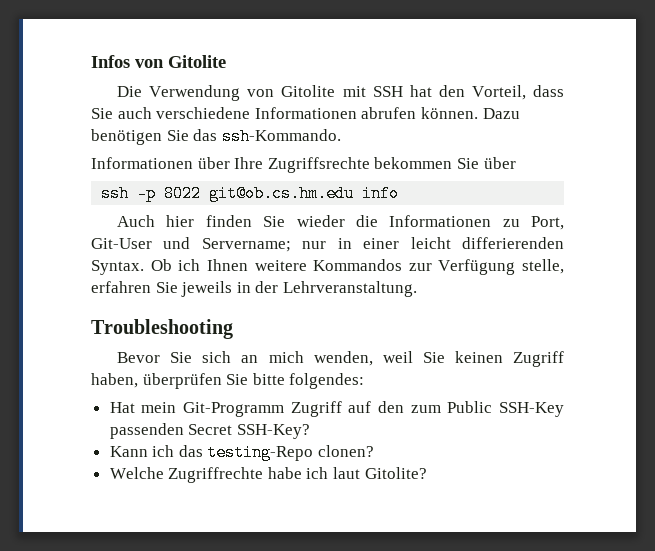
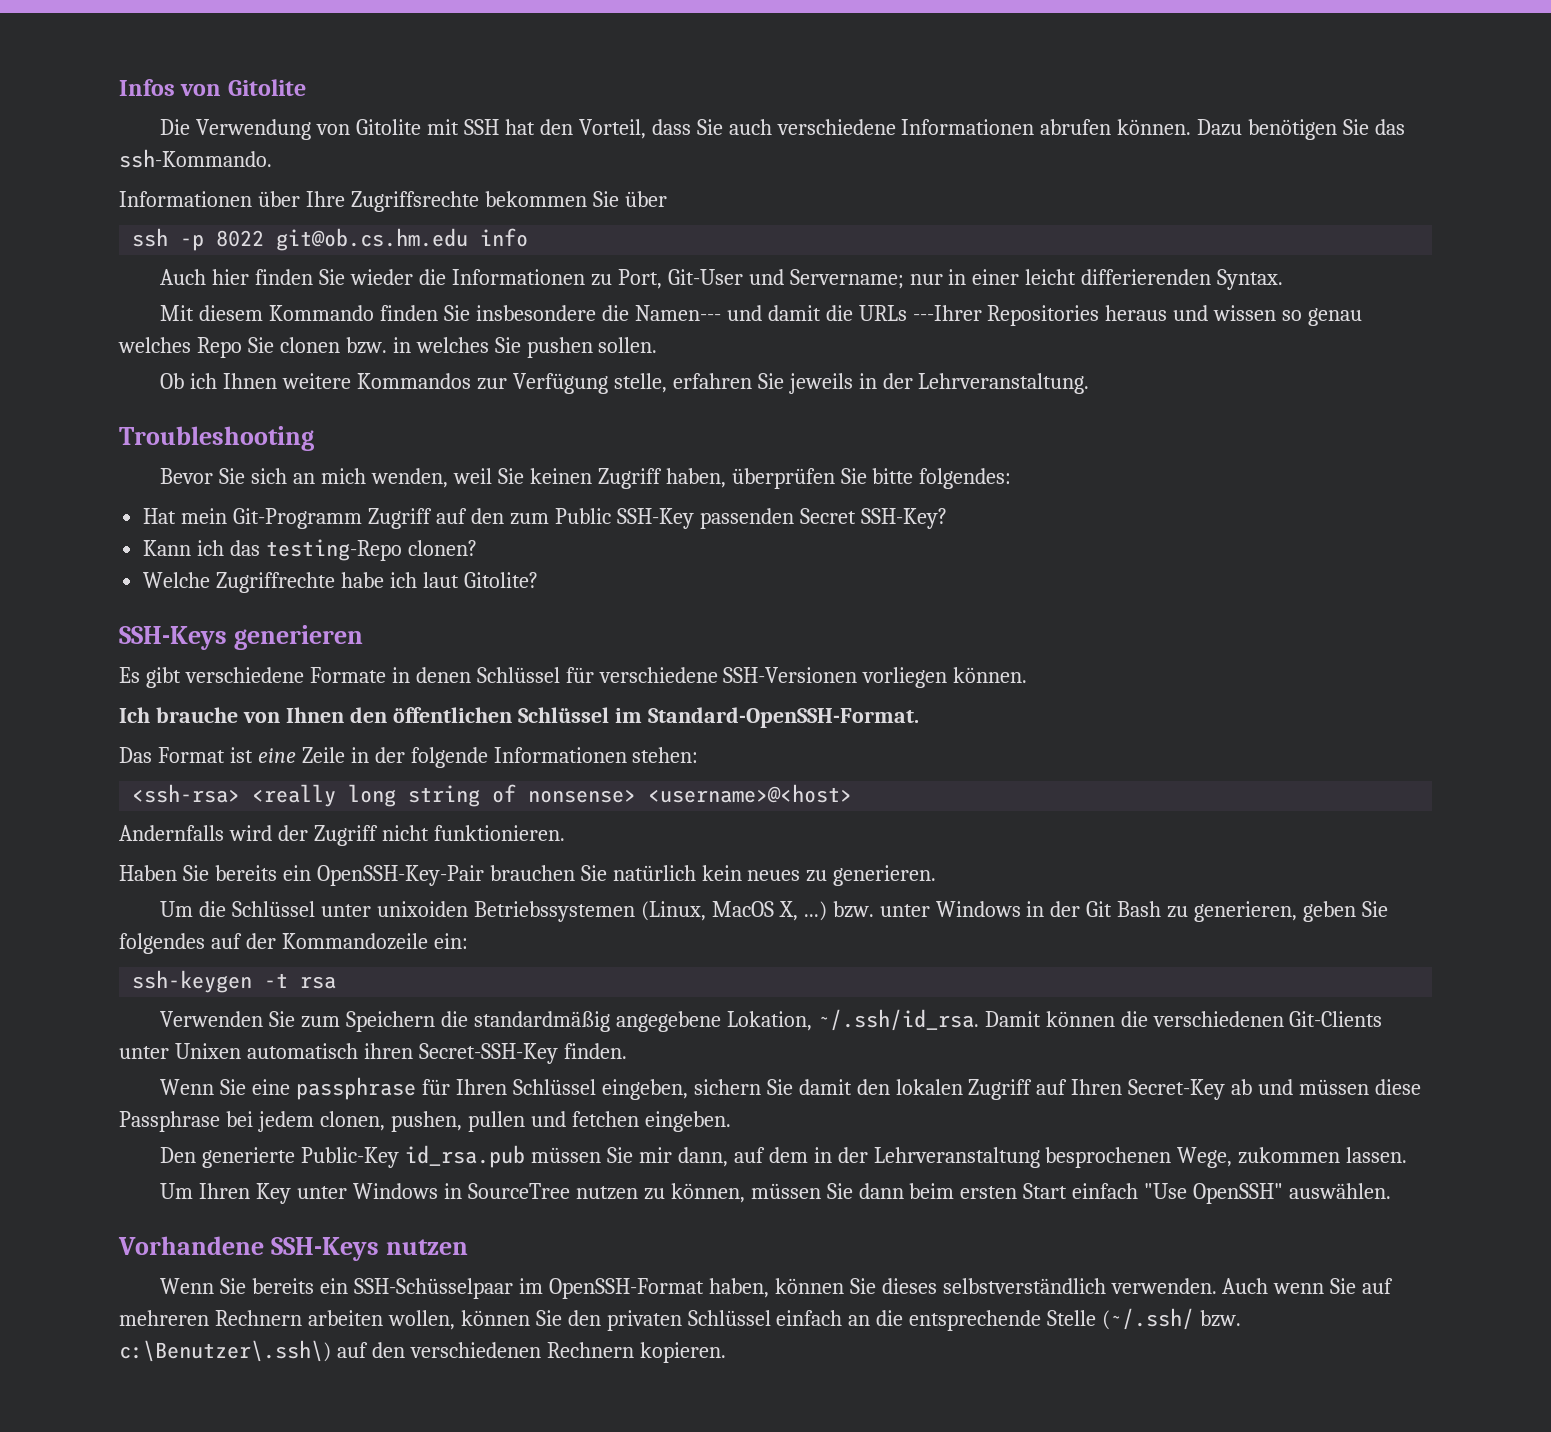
(144, 267) none -> [160,305,1363,326] [118,337,658,358] // Mit diesem Kommando finden Sie insbesondere die Namen--- und damit die URLs ---Ihrer Repositories heraus und wissen so genau welches Repo Sie clonen bzw. in welches Sie pushen sollen. //
(427, 473) none -> [119,625,363,650] [119,667,1028,688] [119,707,919,728] [119,747,699,768] [132,784,853,807] [119,825,565,846] [119,865,937,886] [160,901,1389,922] [119,933,468,954] [132,970,337,993] [160,1009,1383,1032] [119,1043,627,1064] [160,1077,1422,1100] [119,1111,731,1132] [160,1145,1408,1168] [160,1183,1392,1204] [118,1236,468,1261] [160,1278,1394,1299] [119,1308,1242,1331] [119,1340,726,1363] // SSH-Keys generieren // Es gibt verschiedene Formate in denen Schlüssel für verschiedene SSH-Versionen vorliegen können. // Ich brauche von Ihnen den öffentlichen Schlüssel im Standard-OpenSSH-Format. // Das Format ist eine Zeile in der folgende Informationen stehen: // <ssh-rsa> <really long string of nonsense> <username>@<host> // Andernfalls wird der Zugriff nicht funktionieren. // Haben Sie bereits ein OpenSSH-Key-Pair brauchen Sie natürlich kein neues zu generieren. // Um die Schlüssel unter unixoiden Betriebssystemen (Linux, MacOS X, ...) bzw. unter Windows in der Git Bash zu generieren, geben Sie folgendes auf der Kommandozeile ein: // ssh-keygen -t rsa // Verwenden Sie zum Speichern die standardmäßig angegebene Lokation, ~/.ssh/id_rsa. Damit können die verschiedenen Git-Clients unter Unixen automatisch ihren Secret-SSH-Key finden. // Wenn Sie eine passphrase für Ihren Schlüssel eingeben, sichern Sie damit den lokalen Zugriff auf Ihren Secret-Key ab und müssen diese Passphrase bei jedem clonen, pushen, pullen und fetchen eingeben. // Den generierte Public-Key id_rsa.pub müssen Sie mir dann, auf dem in der Lehrveranstaltung besprochenen Wege, zukommen lassen. // Um Ihren Key unter Windows in SourceTree nutzen zu können, müssen Sie dann beim ersten Start einfach "Use OpenSSH" auswählen. // Vorhandene SSH-Keys nutzen // Wenn Sie bereits ein SSH-Schüsselpaar im OpenSSH-Format haben, können Sie dieses selbstverständlich verwenden. Auch wenn Sie auf mehreren Rechnern arbeiten wollen, können Sie den privaten Schlüssel einfach an die entsprechende Stelle (~/.ssh/ bzw. c:\Benutzer\.ssh\) auf den verschiedenen Rechnern kopieren.

